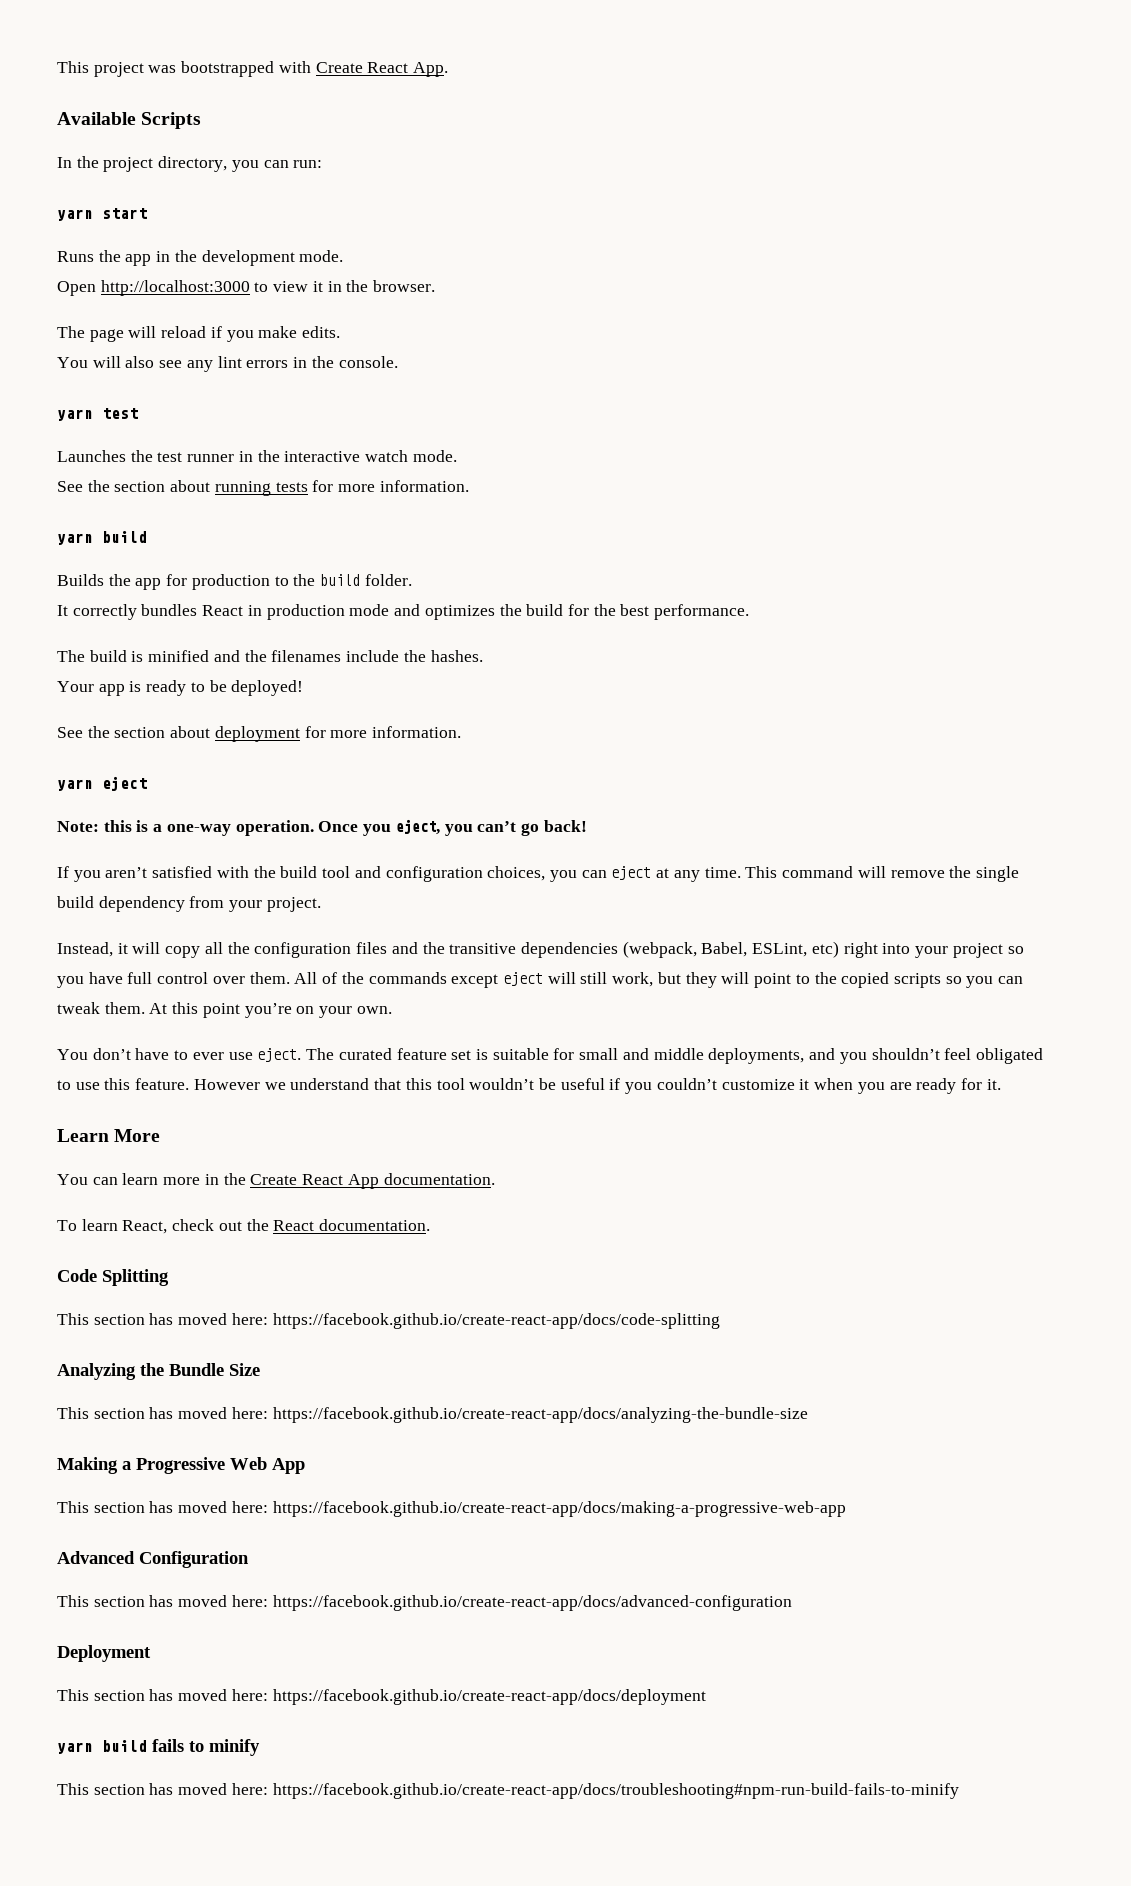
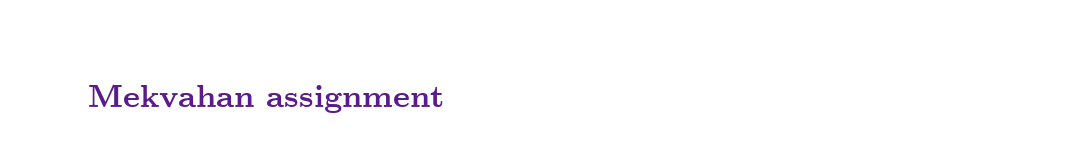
[57,61,449,77] [57,112,202,129] [57,156,323,172] [57,208,147,221] [57,250,344,266] [57,280,436,296] [57,326,341,342] [57,356,398,372] [57,408,138,421] [57,450,457,462] [57,480,469,496] [57,531,147,545] [57,574,412,590] [57,604,750,620] [57,650,483,662] [57,680,304,696] [57,726,462,742] [57,776,147,791] [57,819,587,836] [57,866,1019,882] [57,896,321,912] [57,941,1024,958] [57,972,1024,988] [57,1002,392,1018] [57,1048,1043,1064] [57,1078,1001,1094] [57,1129,161,1142] [57,1173,495,1189] [57,1219,431,1234] [57,1269,169,1286] [57,1313,720,1329] [57,1363,260,1380] [57,1407,808,1423] [57,1457,305,1474] [57,1501,846,1517] [57,1551,249,1568] [57,1595,792,1611] [57,1645,151,1662] [57,1689,706,1705] [57,1739,260,1756] [57,1783,959,1799] This project was bootstrapped with Create React App. // Available Scripts // In the project directory, you can run: // yarn start // Runs the app in the development mode. // Open http://localhost:3000 to view it in the browser. // The page will reload if you make edits. // You will also see any lint errors in the console. // yarn test // Launches the test runner in the interactive watch mode. // See the section about running tests for more information. // yarn build // Builds the app for production to the build folder. // It correctly bundles React in production mode and optimizes the build for the best performance. // The build is minified and the filenames include the hashes. // Your app is ready to be deployed! // See the section about deployment for more information. // yarn eject // Note: this is a one-way operation. Once you eject, you can’t go back! // If you aren’t satisfied with the build tool and configuration choices, you can eject at any time. This command will remove the single build dependency from your project. // Instead, it will copy all the configuration files and the transitive dependencies (webpack, Babel, ESLint, etc) right into your project so you have full control over them. All of the commands except eject will still work, but they will point to the copied scripts so you can tweak them. At this point you’re on your own. // You don’t have to ever use eject. The curated feature set is suitable for small and middle deployments, and you shouldn’t feel obligated to use this feature. However we understand that this tool wouldn’t be useful if you couldn’t customize it when you are ready for it. // Learn More // You can learn more in the Create React App documentation. // To learn React, check out the React documentation. // Code Splitting // This section has moved here: https://facebook.github.io/create-react-app/docs/code-splitting // Analyzing the Bundle Size // This section has moved here: https://facebook.github.io/create-react-app/docs/analyzing-the-bundle-size // Making a Progressive Web App // This section has moved here: https://facebook.github.io/create-react-app/docs/making-a-progressive-web-app // Advanced Configuration // This section has moved here: https://facebook.github.io/create-react-app/docs/advanced-configuration // Deployment // This section has moved here: https://facebook.github.io/create-react-app/docs/deployment // yarn build fails to minify // This section has moved here: https://facebook.github.io/create-react-app/docs/troubleshooting#npm-run-build-fails-to-minify -> [88,84,444,113] Mekvahan assignment

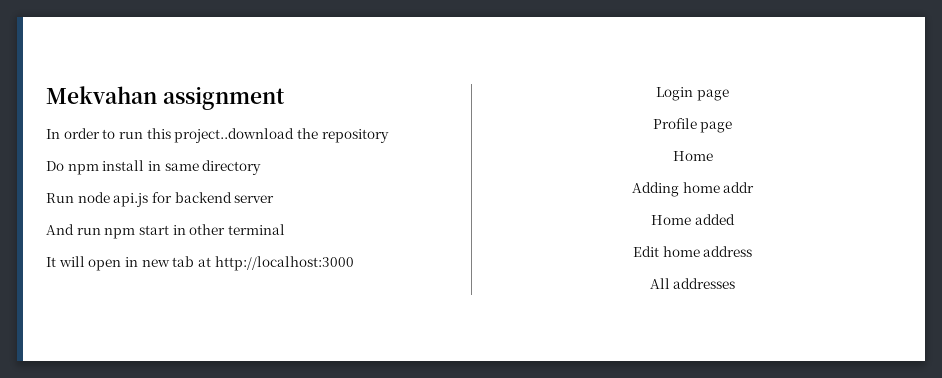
(444, 99) none -> [46,128,389,143] [46,160,262,175] [46,192,275,207] [46,224,285,239] [46,256,354,271] [656,87,729,101] [652,118,733,133] [672,151,713,161] [631,182,755,197] [651,214,735,225] [632,246,753,257] [649,278,736,289] // In order to run this project..download the repository // Do npm install in same directory // Run node api.js for backend server // And run npm start in other terminal // It will open in new tab at http://localhost:3000 // Login page // Profile page // Home // Adding home addr // Home added // Edit home address // All addresses

